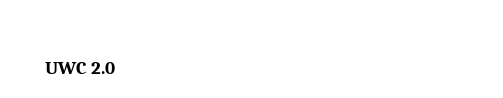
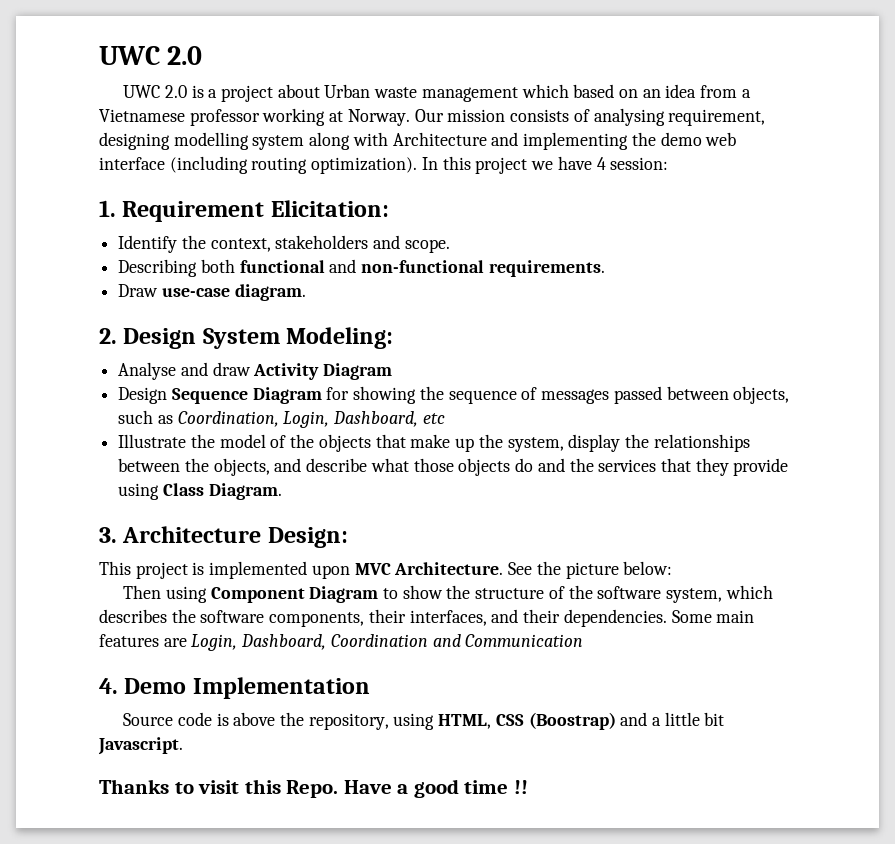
[45,62,115,74] UWC 2.0 -> [99,46,203,65] [123,84,751,102] [99,108,766,126] [99,132,737,150] [99,156,669,174] [99,200,389,222] [118,235,450,253] [118,259,605,277] [118,284,306,301] [99,327,394,349] [118,362,393,380] [118,386,790,404] [118,410,445,428] [118,434,750,452] [118,458,789,476] [118,483,282,500] [99,526,348,548] [99,561,673,579] [123,585,773,603] [99,609,755,627] [99,634,584,651] [99,677,370,699] [123,712,725,730] [98,737,183,755] [99,779,528,798] UWC 2.0 // UWC 2.0 is a project about Urban waste management which based on an idea from a Vietnamese professor working at Norway. Our mission consists of analysing requirement, designing modelling system along with Architecture and implementing the demo web interface (including routing optimization). In this project we have 4 session: // 1. Requirement Elicitation: // Identify the context, stakeholders and scope. // Describing both functional and non-functional requirements. // Draw use-case diagram. // 2. Design System Modeling: // Analyse and draw Activity Diagram // Design Sequence Diagram for showing the sequence of messages passed between objects, such as Coordination, Login, Dashboard, etc // Illustrate the model of the objects that make up the system, display the relationships between the objects, and describe what those objects do and the services that they provide using Class Diagram. // 3. Architecture Design: // This project is implemented upon MVC Architecture. See the picture below: // Then using Component Diagram to show the structure of the software system, which describes the software components, their interfaces, and their dependencies. Some main features are Login, Dashboard, Coordination and Communication // 4. Demo Implementation // Source code is above the repository, using HTML, CSS (Boostrap) and a little bit Javascript. // Thanks to visit this Repo. Have a good time !!

